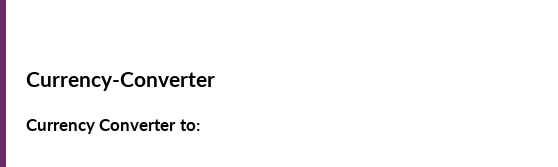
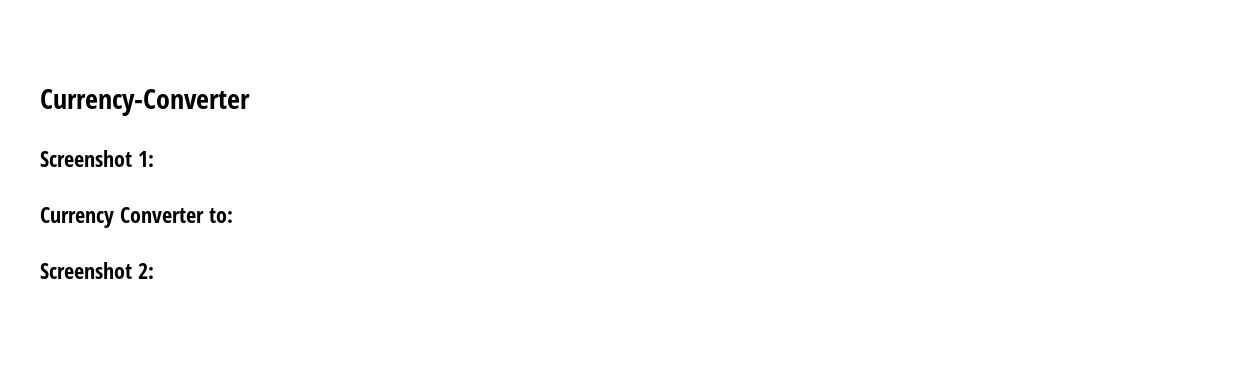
(215, 81) none -> [40,150,154,167] // Screenshot 1:
(200, 125) none -> [40,262,154,279] // Screenshot 2:

